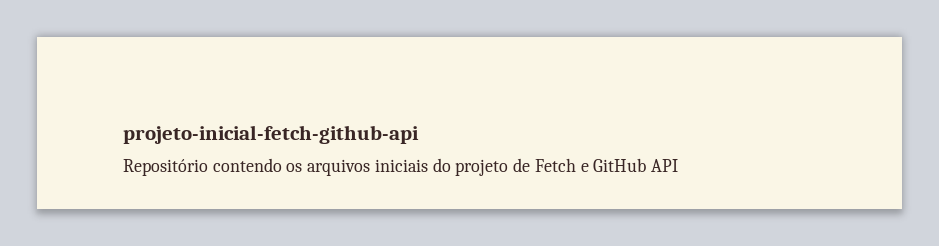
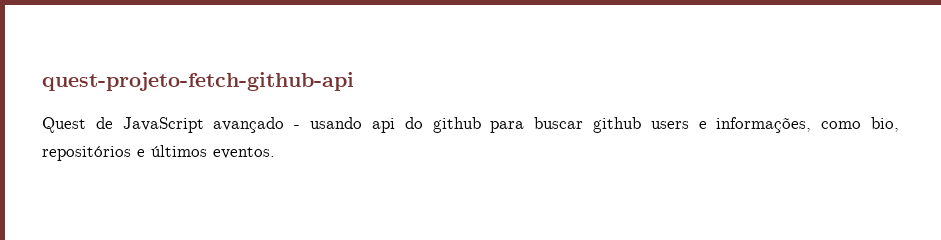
[123,125,419,144] [123,158,678,176] projeto-inicial-fetch-github-api // Repositório contendo os arquivos iniciais do projeto de Fetch e GitHub API -> [42,72,354,91] [42,117,899,133] [42,145,275,161] quest-projeto-fetch-github-api // Quest de JavaScript avançado - usando api do github para buscar github users e informações, como bio, repositórios e últimos eventos.

